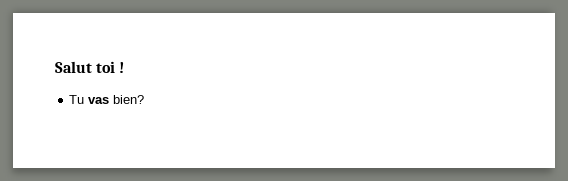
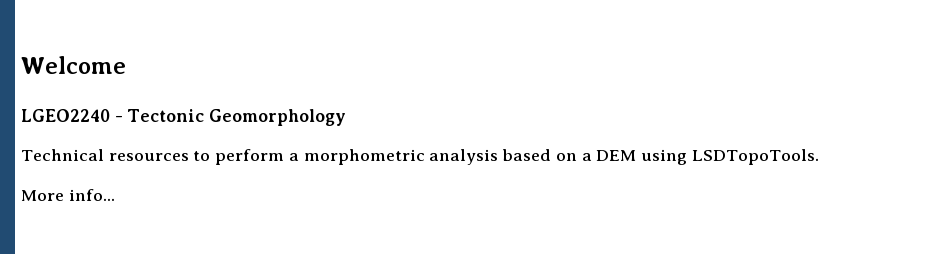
[55,61,125,73] [69,95,145,104] Salut toi ! // Tu vas bien? -> [21,56,126,74] [21,109,347,126] [21,149,819,165] [21,189,115,201] Welcome // LGEO2240 - Tectonic Geomorphology // Technical resources to perform a morphometric analysis based on a DEM using LSDTopoTools. // More info...

